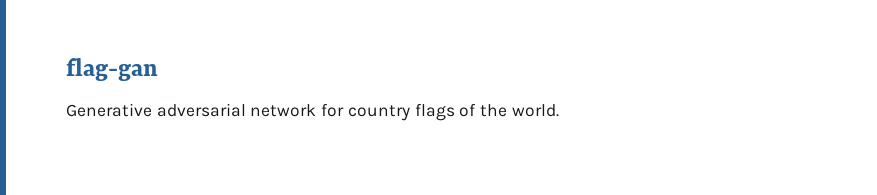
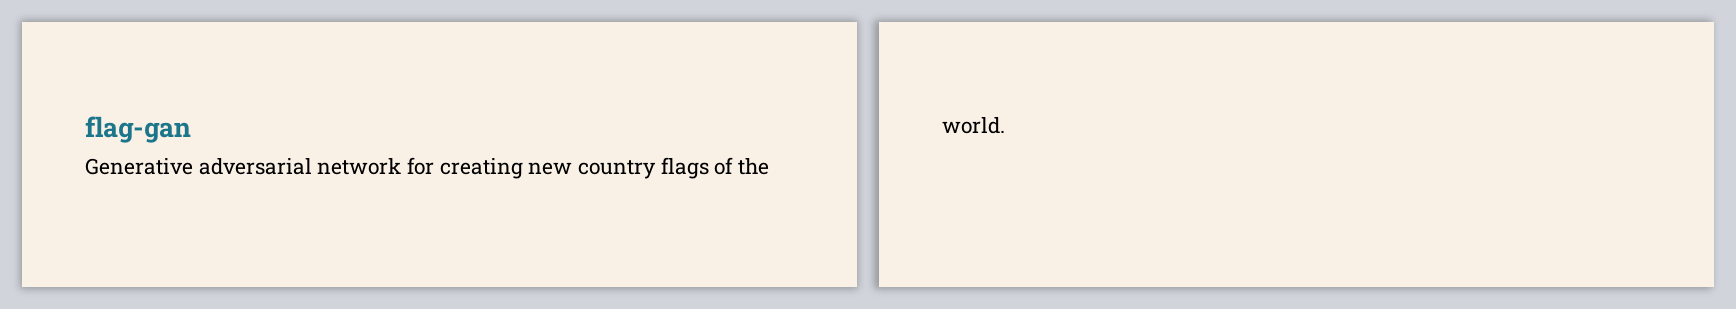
(345, 110) none -> [439,158,573,179] creating new

